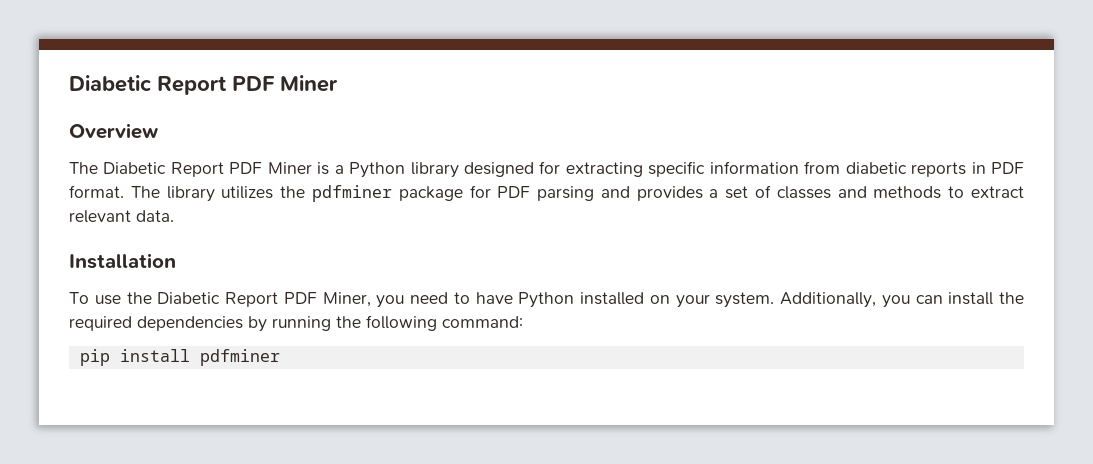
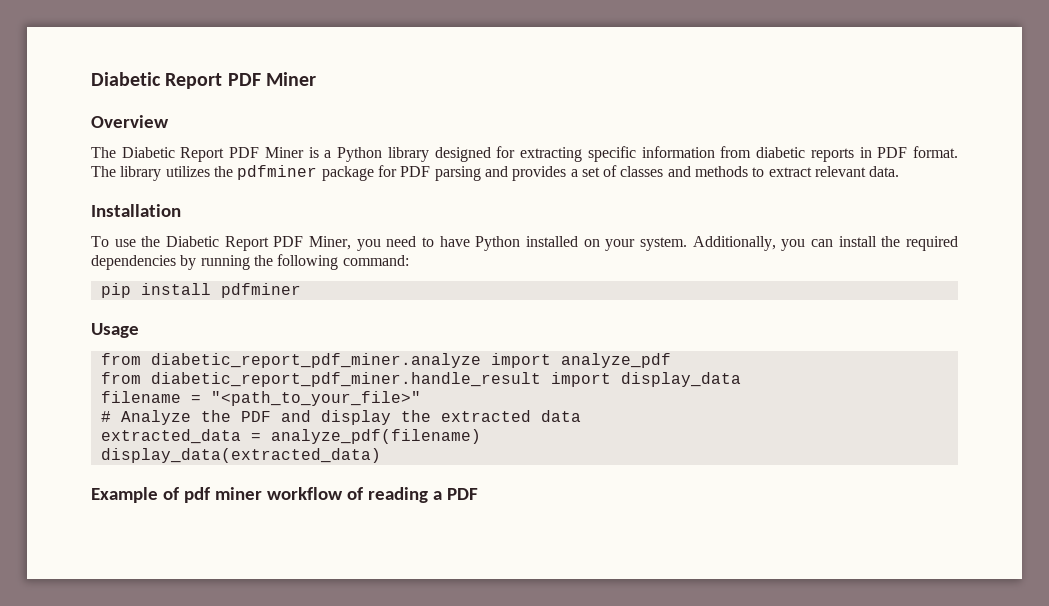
(280, 357) none -> [91,323,139,338] [100,353,671,368] [100,372,741,387] [100,391,421,406] [100,410,581,425] [100,429,481,444] [100,448,381,463] [91,487,478,503] // Usage // from diabetic_report_pdf_miner.analyze import analyze_pdf // from diabetic_report_pdf_miner.handle_result import display_data // filename = "<path_to_your_file>" // # Analyze the PDF and display the extracted data // extracted_data = analyze_pdf(filename) // display_data(extracted_data) // Example of pdf miner workflow of reading a PDF

